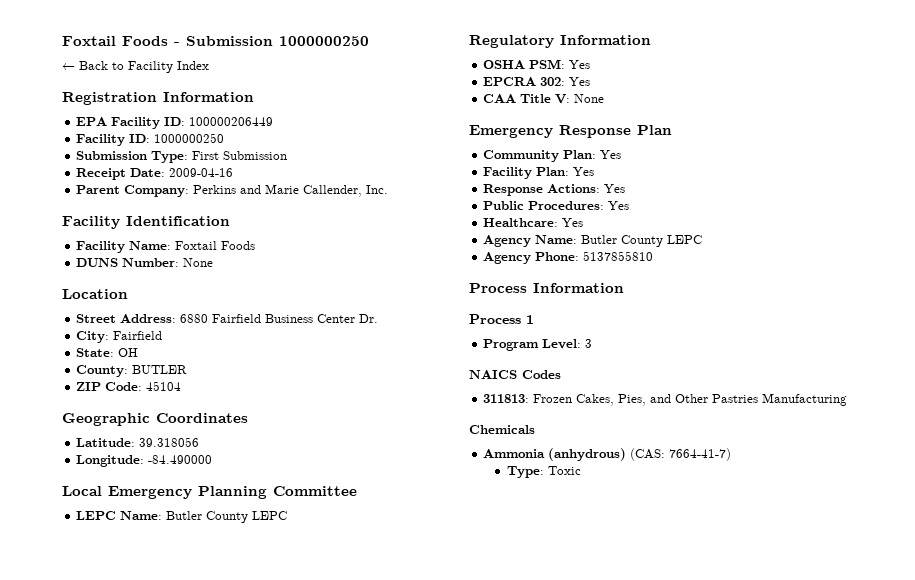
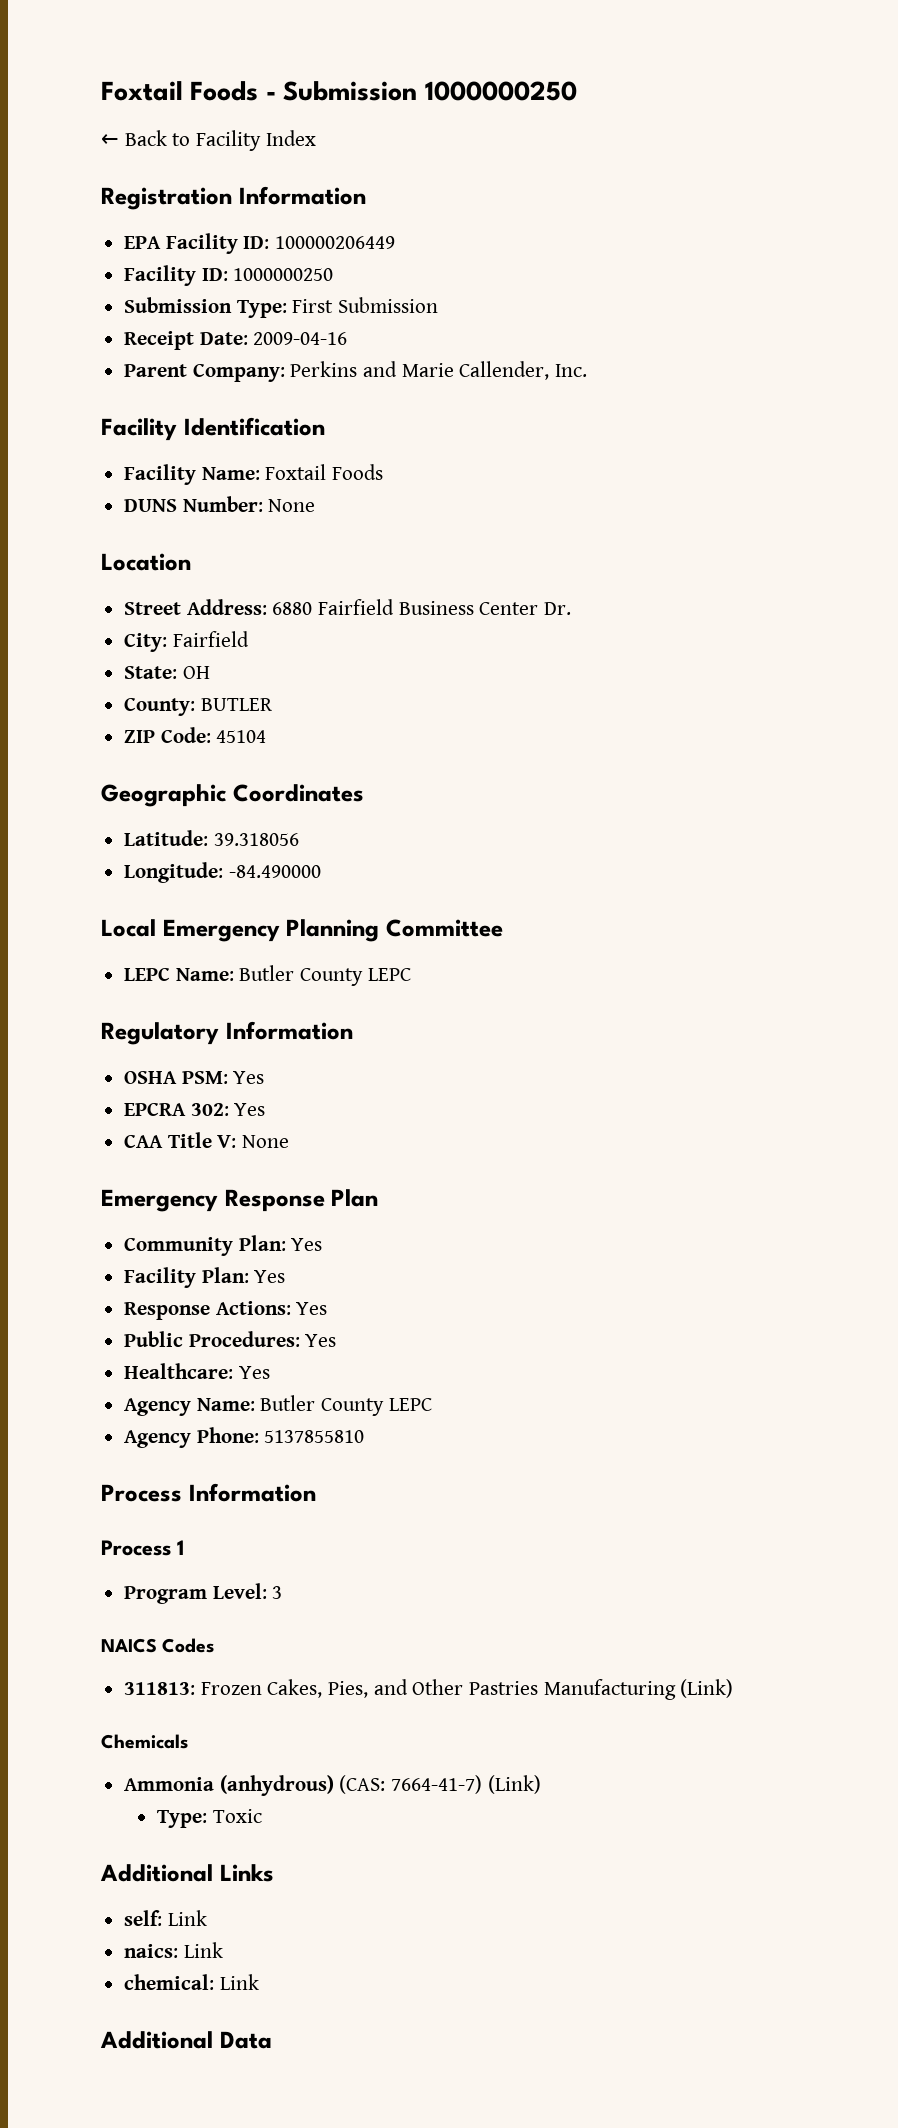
(848, 399) none -> [680,1679,734,1698] (Link)
(732, 454) none -> [487,1775,541,1794] (Link)
(581, 470) none -> [100,1864,274,1882] [124,1910,207,1926] [124,1942,223,1958] [124,1974,259,1990] [100,2031,272,2049] // Additional Links // self: Link // naics: Link // chemical: Link // Additional Data

